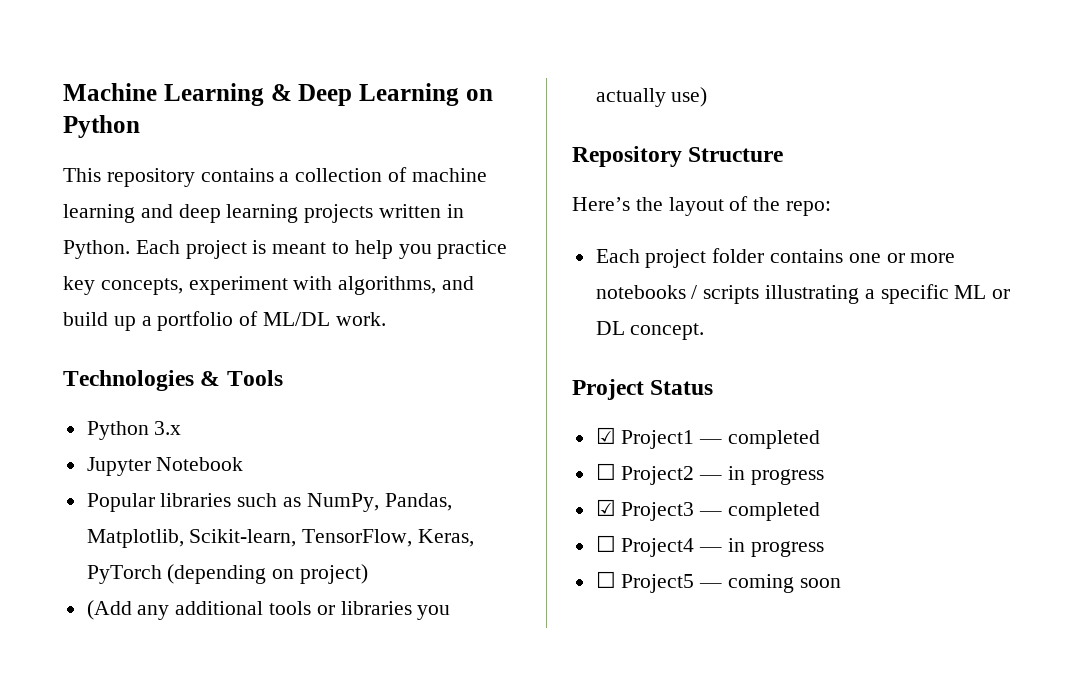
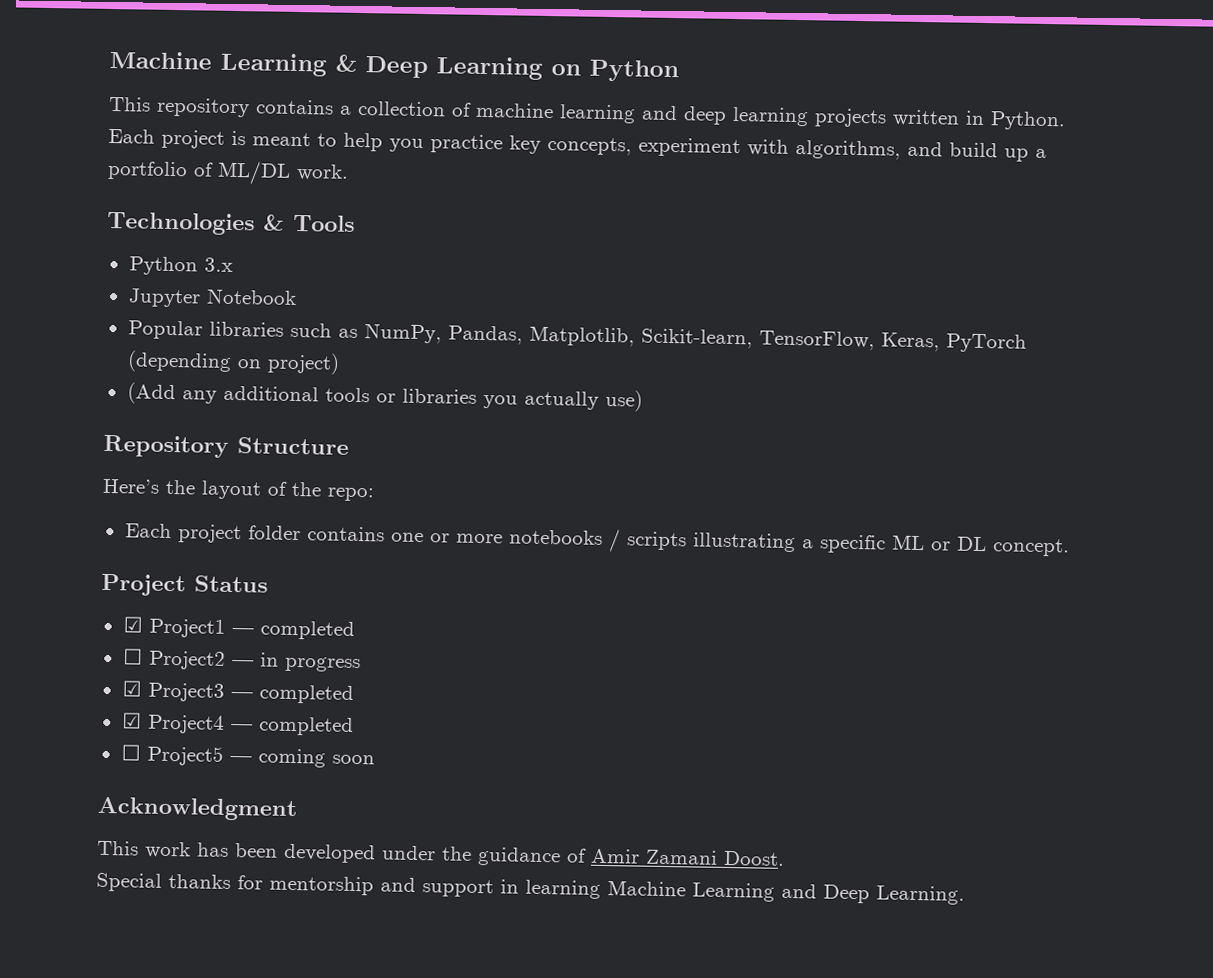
[595,535,616,552] ☐ -> [121,712,142,729] ☑
[728,538,824,557] in progress -> [258,716,354,736] completed
(841, 583) none -> [97,796,297,822] [97,840,785,867] [96,872,965,905] // Acknowledgment // This work has been developed under the guidance of Amir Zamani Doost. // Special thanks for mentorship and support in learning Machine Learning and Deep Learning.

